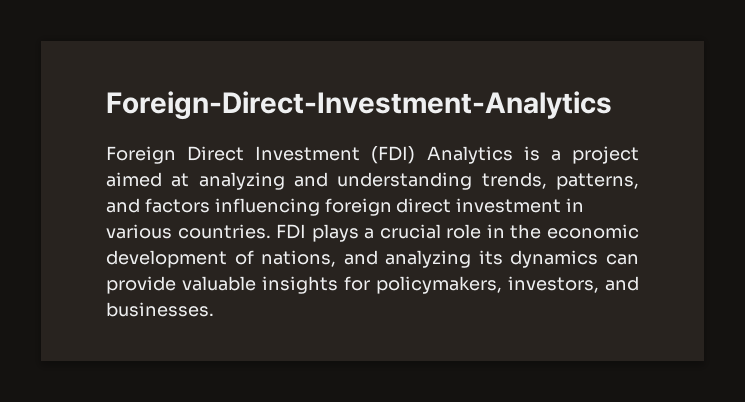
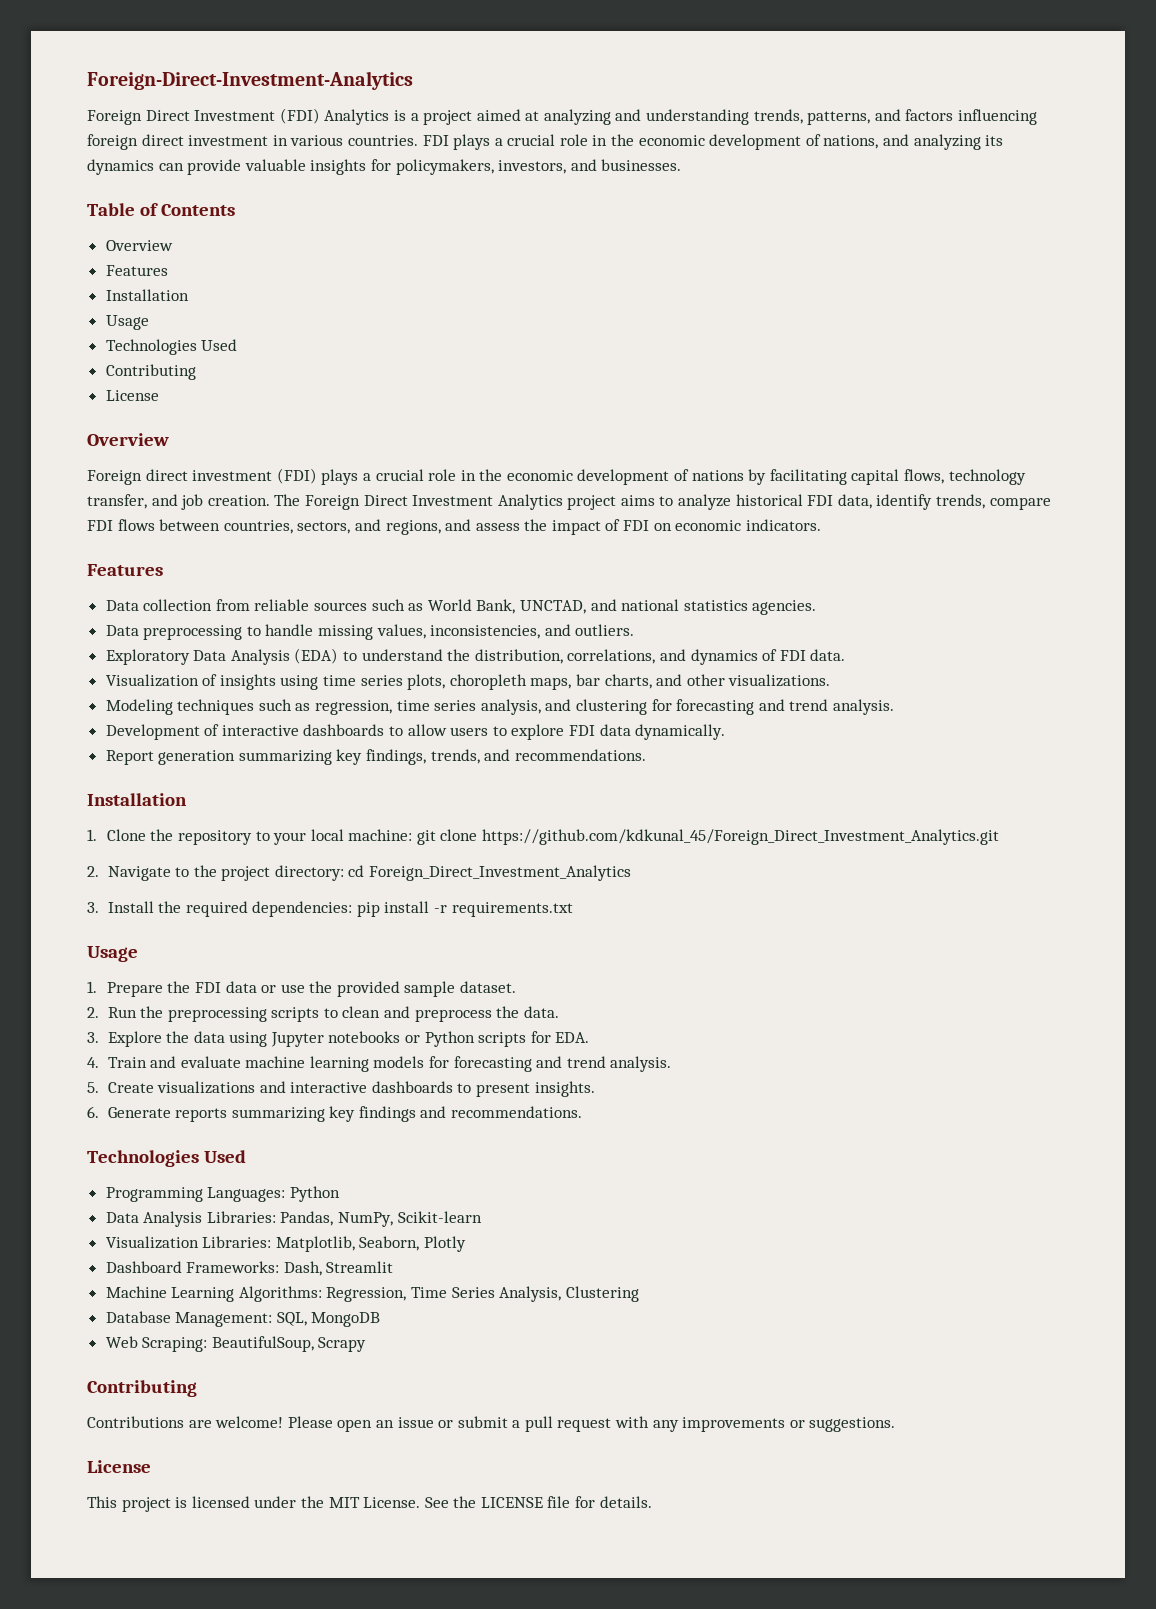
(214, 309) none -> [87,203,235,216] [105,240,173,251] [105,265,168,276] [105,289,189,301] [105,315,149,330] [105,339,238,355] [105,364,196,380] [105,390,159,401] [87,433,169,446] [87,468,1026,485] [87,494,1051,510] [87,519,821,535] [87,564,163,576] [105,599,817,615] [105,624,635,640] [105,648,846,665] [105,674,831,690] [105,699,894,715] [105,724,726,740] [105,749,646,765] [87,793,187,806] [87,829,1000,845] [87,865,632,881] [87,901,573,917] [87,946,138,962] [87,981,517,997] [87,1006,559,1022] [87,1031,590,1047] [87,1056,672,1072] [87,1081,595,1097] [87,1106,583,1122] [87,1150,246,1167] [105,1186,340,1202] [105,1211,482,1227] [105,1236,467,1252] [105,1261,394,1276] [105,1286,639,1302] [105,1311,381,1327] [105,1336,367,1352] [87,1380,197,1397] [87,1416,896,1432] [87,1460,151,1473] [87,1496,652,1512] // Table of Contents // Overview // Features // Installation // Usage // Technologies Used // Contributing // License // Overview // Foreign direct investment (FDI) plays a crucial role in the economic development of nations by facilitating capital flows, technology transfer, and job creation. The Foreign Direct Investment Analytics project aims to analyze historical FDI data, identify trends, compare FDI flows between countries, sectors, and regions, and assess the impact of FDI on economic indicators. // Features // Data collection from reliable sources such as World Bank, UNCTAD, and national statistics agencies. // Data preprocessing to handle missing values, inconsistencies, and outliers. // Exploratory Data Analysis (EDA) to understand the distribution, correlations, and dynamics of FDI data. // Visualization of insights using time series plots, choropleth maps, bar charts, and other visualizations. // Modeling techniques such as regression, time series analysis, and clustering for forecasting and trend analysis. // Development of interactive dashboards to allow users to explore FDI data dynamically. // Report generation summarizing key findings, trends, and recommendations. // Installation // 1. Clone the repository to your local machine: git clone https://github.com/kdkunal_45/Foreign_Direct_Investment_Analytics.git // 2. Navigate to the project directory: cd Foreign_Direct_Investment_Analytics // 3. Install the required dependencies: pip install -r requirements.txt // Usage // 1. Prepare the FDI data or use the provided sample dataset. // 2. Run the preprocessing scripts to clean and preprocess the data. // 3. Explore the data using Jupyter notebooks or Python scripts for EDA. // 4. Train and evaluate machine learning models for forecasting and trend analysis. // 5. Create visualizations and interactive dashboards to present insights. // 6. Generate reports summarizing key findings and recommendations. // Technologies Used // Programming Languages: Python // Data Analysis Libraries: Pandas, NumPy, Scikit-learn // Visualization Libraries: Matplotlib, Seaborn, Plotly // Dashboard Frameworks: Dash, Streamlit // Machine Learning Algorithms: Regression, Time Series Analysis, Clustering // Database Management: SQL, MongoDB // Web Scraping: BeautifulSoup, Scrapy // Contributing // Contributions are welcome! Please open an issue or submit a pull request with any improvements or suggestions. // License // This project is licensed under the MIT License. See the LICENSE file for details.

